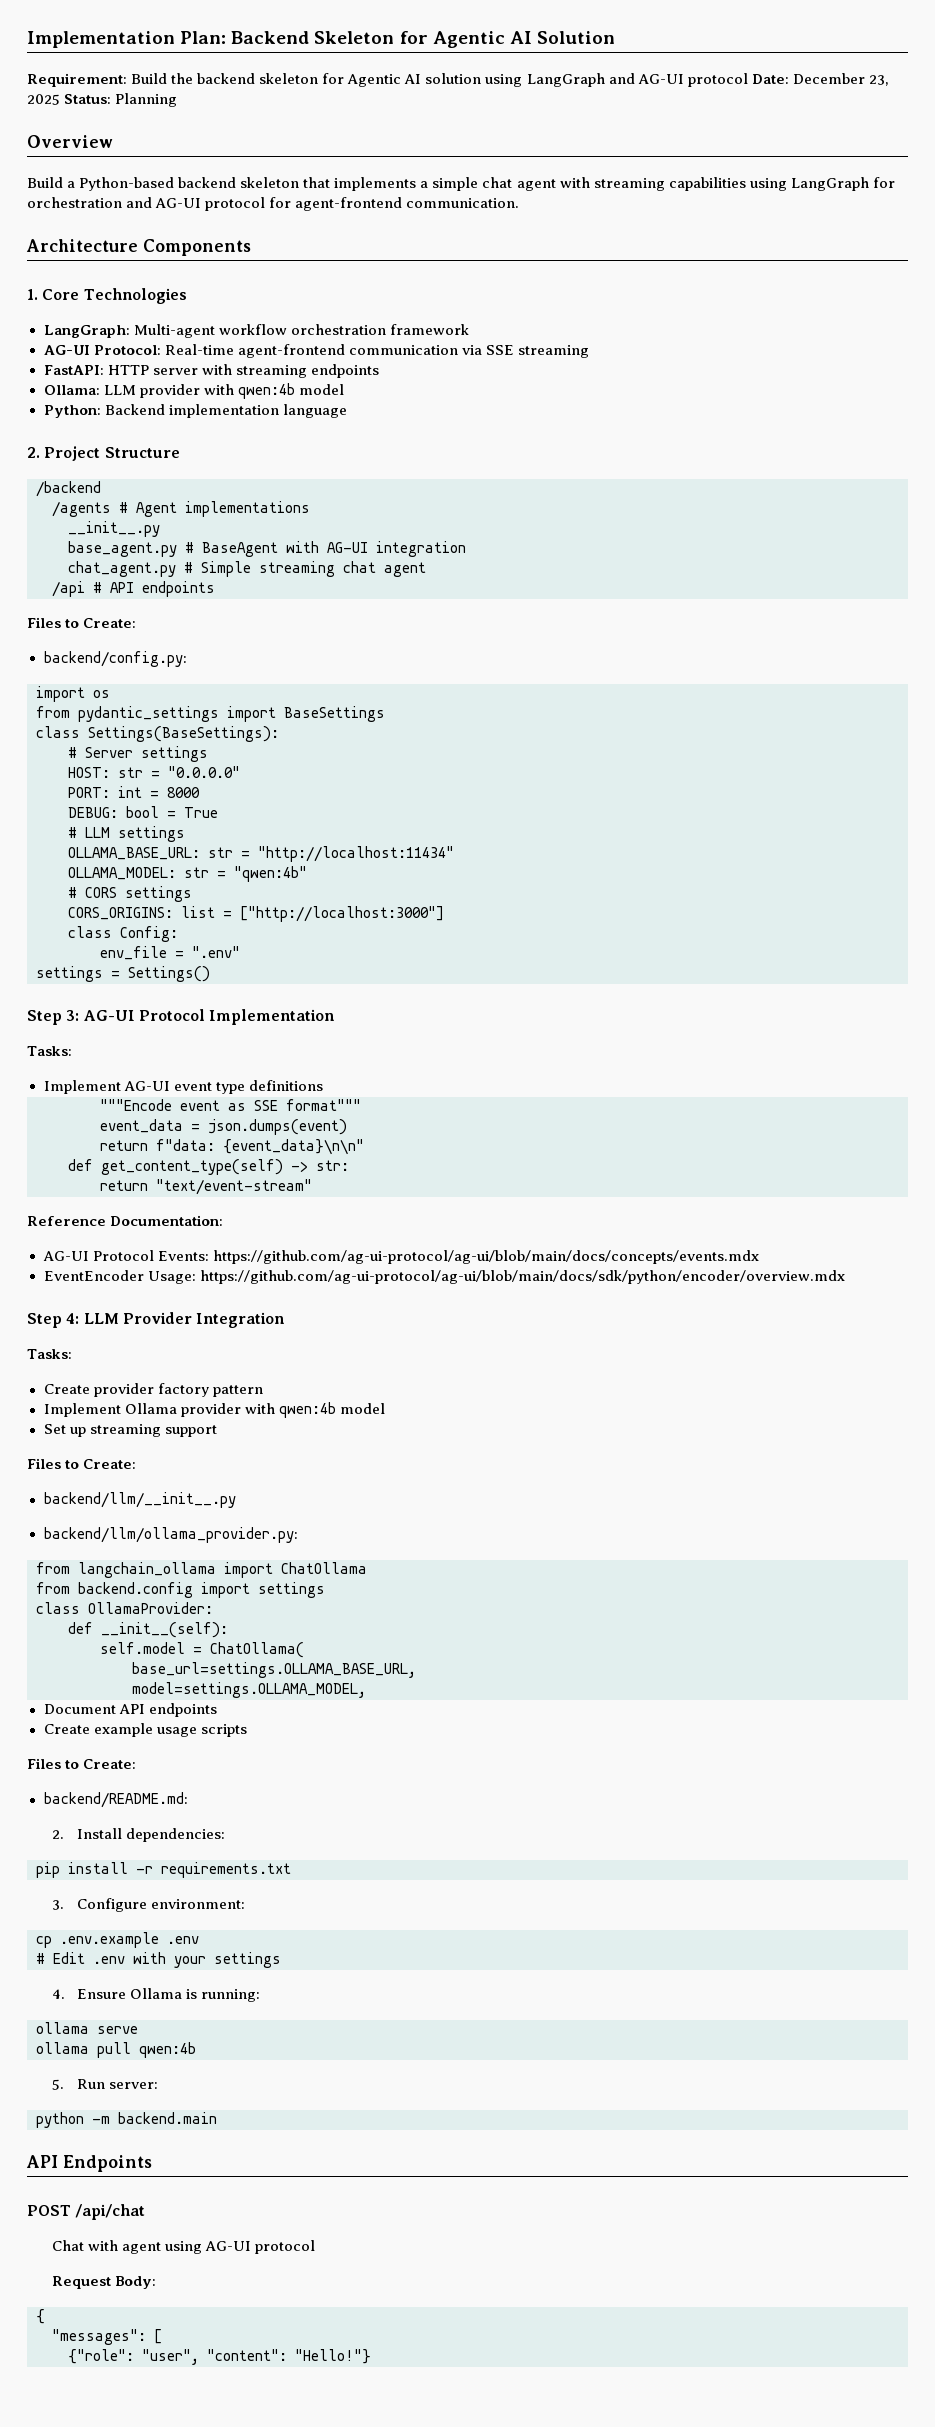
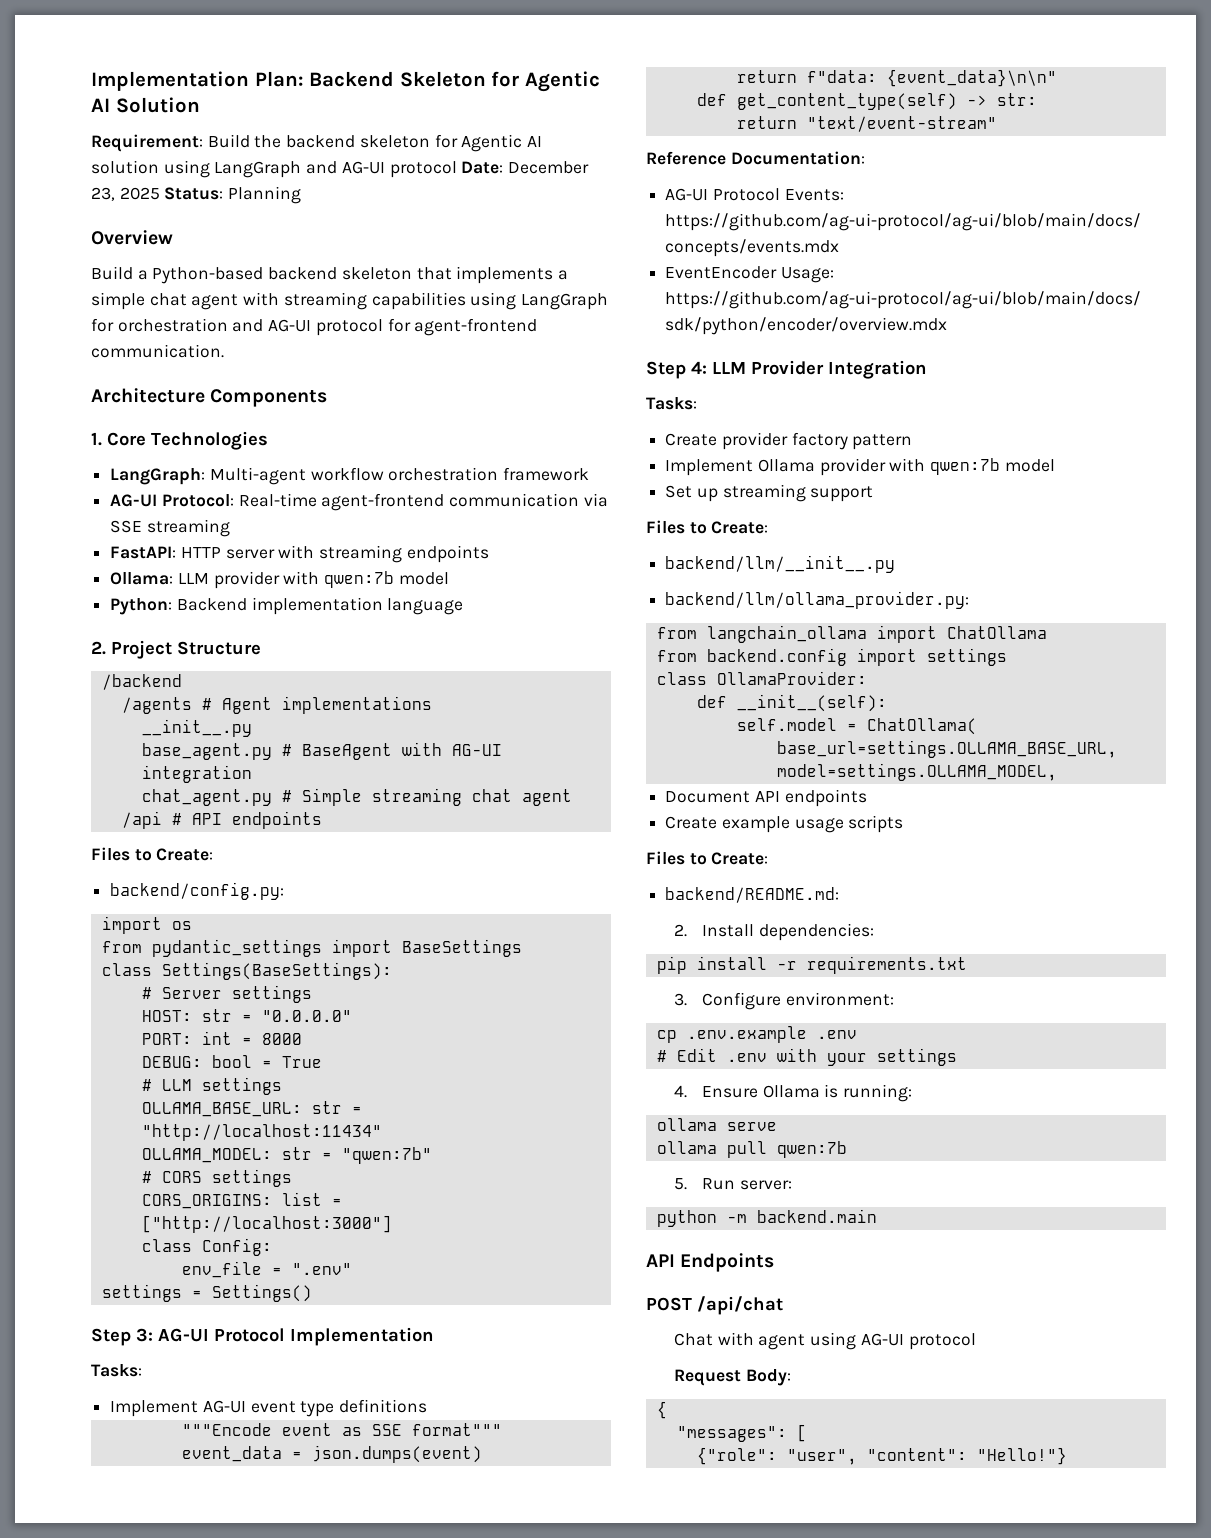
[237,383,295,399] qwen:4b -> [324,571,395,588] qwen:7b
[234,866,307,882] "qwen:4b" -> [341,1147,432,1164] "qwen:7b"
[278,1402,336,1418] qwen:4b -> [930,458,1001,475] qwen:7b
[139,2042,196,2058] qwen:4b -> [776,1141,847,1158] qwen:7b

